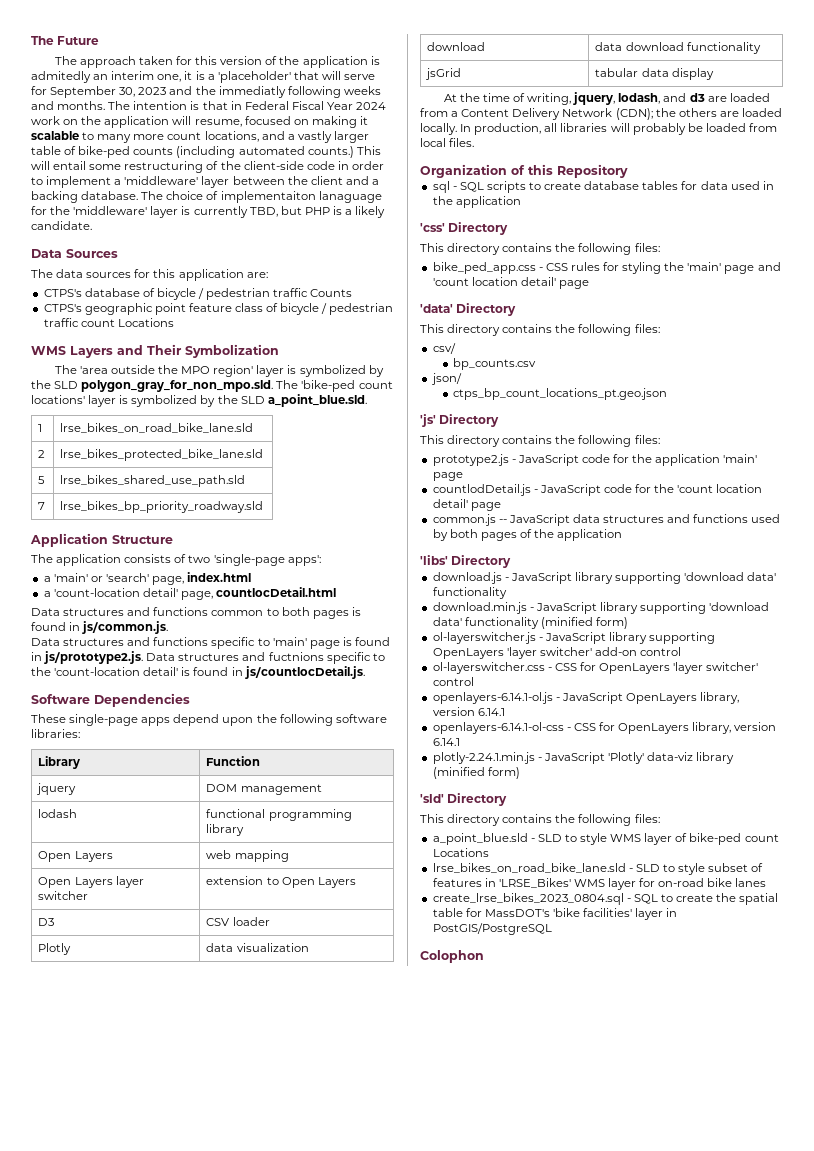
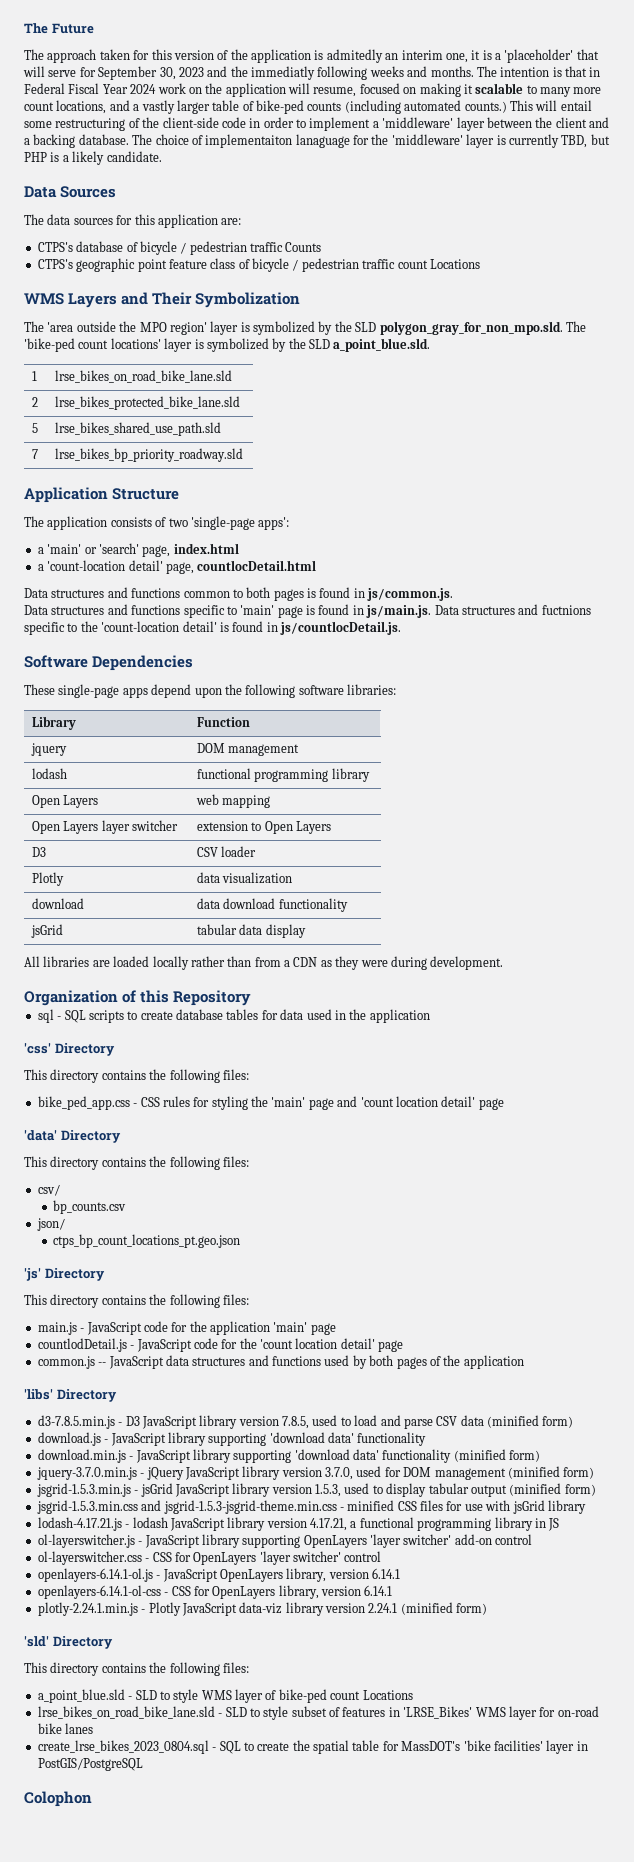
[43,651,144,664] js/prototype2.js. -> [366,605,432,618] js/main.js.
[443,92,770,105] [420,108,782,120] [420,123,777,135] [420,138,475,147] At the time of writing, jquery, lodash, and d3 are loaded from a Content Delivery Network (CDN); the others are loaded locally. In production, all libraries will probably be loaded from local files. -> [24,956,504,970] All libraries are loaded locally rather than from a CDN as they were during development.
[432,454,509,466] prototype2.js -> [37,1322,77,1335] main.js
(512, 561) none -> [37,1415,574,1429] // d3-7.8.5.min.js - D3 JavaScript library version 7.8.5, used to load and parse CSV data (minified form)
(628, 623) none -> [36,1466,595,1480] [36,1483,596,1497] [36,1500,586,1514] [37,1517,560,1531] // jquery-3.7.0.min.js - jQuery JavaScript library version 3.7.0, used for DOM management (minified form) // jsgrid-1.5.3.min.js - jsGrid JavaScript library version 1.5.3, used to display tabular output (minified form) // jsgrid-1.5.3.min.css and jsgrid-1.5.3-jsgrid-theme.min.css - minified CSS files for use with jsGrid library // lodash-4.17.21.js - lodash JavaScript library version 4.17.21, a functional programming library in JS
[543,752,735,764] JavaScript 'Plotly' data-viz library -> [148,1602,398,1616] Plotly JavaScript data-viz library version 2.24.1

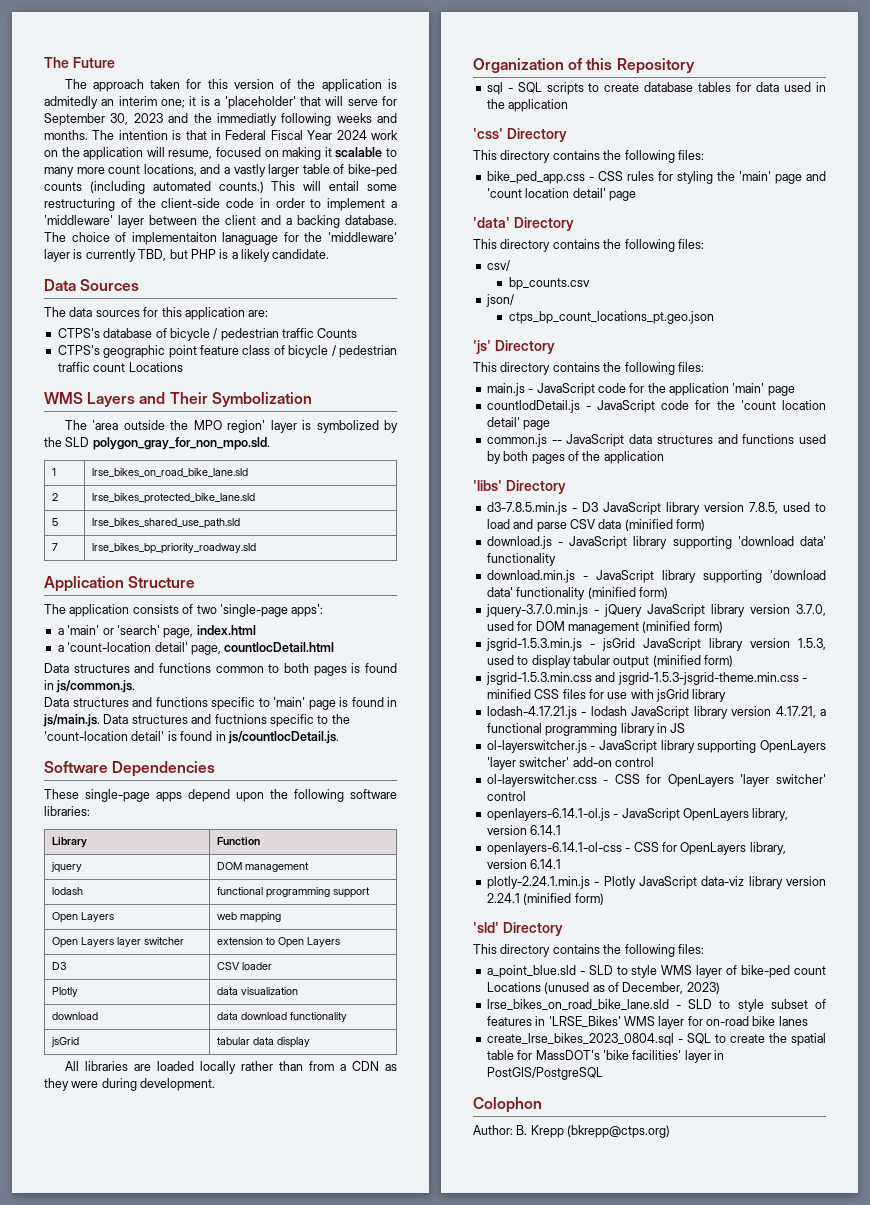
[445,53,468,63] one, -> [161,99,186,108] one;
[565,321,586,332] [24,338,431,352] The 'bike-ped count locations' layer is symbolized by the SLD a_point_blue.sld. -> (270, 443) none
[331,768,370,782] library -> [333,887,371,898] support
(413, 1695) none -> [544,982,720,994] (unused as of December, 2023)
(92, 1799) none -> [473,1125,671,1138] // Author: B. Krepp (bkrepp@ctps.org)

